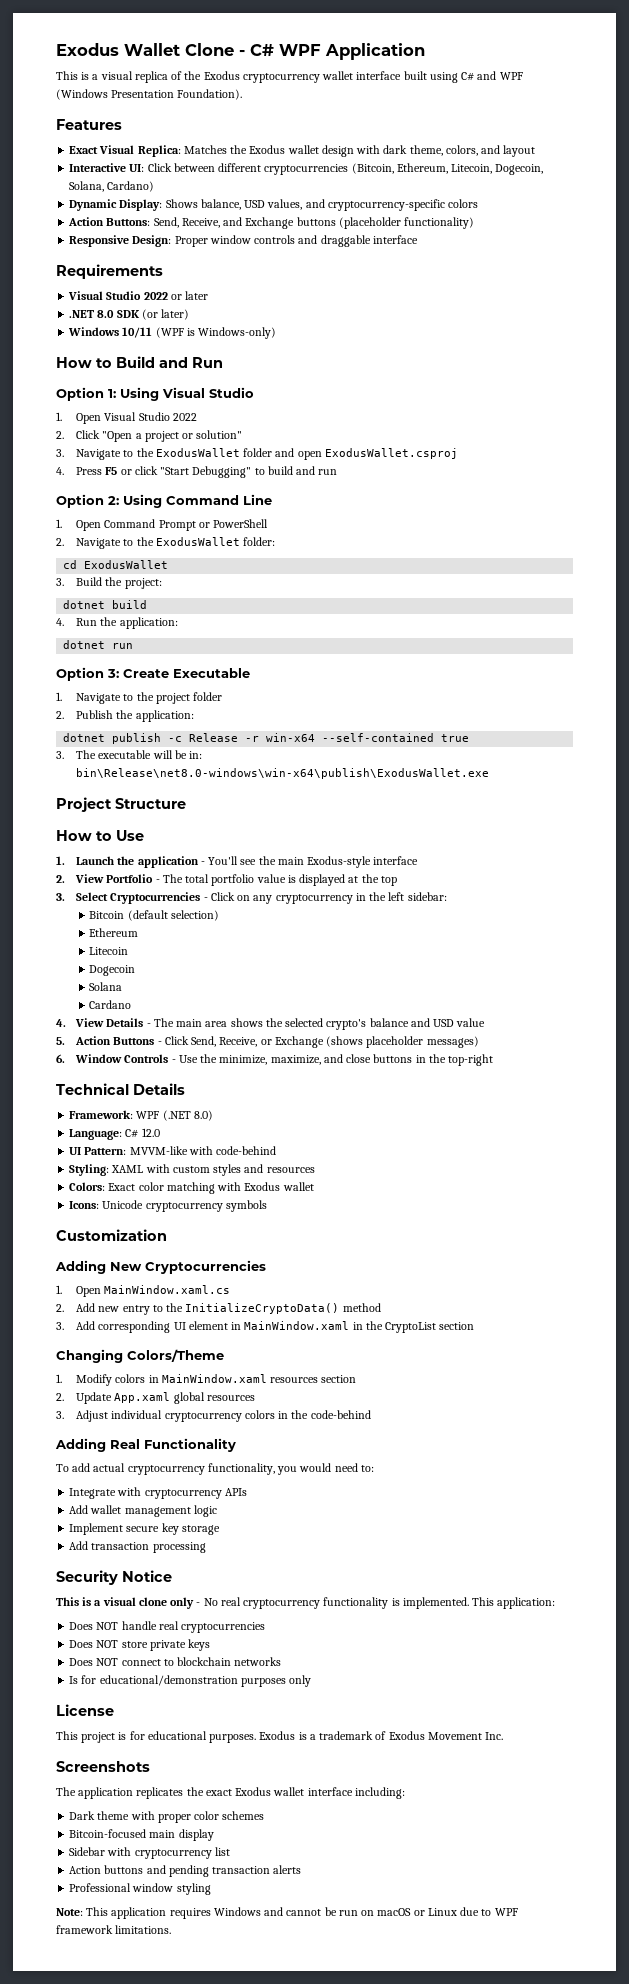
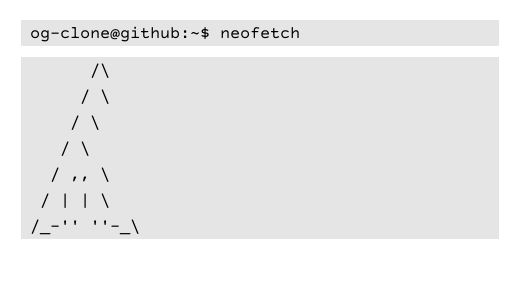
[56,43,425,60] [56,71,523,83] [56,89,243,100] [56,119,122,130] [69,145,536,157] [69,163,544,175] [69,181,155,192] [69,199,479,211] [68,217,475,229] [69,235,418,247] [56,264,163,279] [68,291,209,300] [69,309,190,320] [68,327,277,339] [56,356,223,368] [56,387,254,401] [56,412,197,424] [56,430,243,442] [56,448,458,460] [56,466,338,478] [56,494,272,508] [56,519,269,531] [56,537,276,549] [63,560,169,569] [56,577,162,589] [63,600,148,609] [56,617,178,629] [63,640,134,649] [56,667,250,681] [56,692,223,704] [56,710,194,722] [63,733,470,744] [56,750,203,759] [76,768,490,779] [56,797,186,812] [56,830,144,841] [56,856,419,868] [56,874,397,886] [56,892,447,904] [89,910,219,921] [89,928,139,937] [89,947,129,955] [89,965,136,976] [89,982,123,991] [89,1000,132,1009] [56,1018,486,1030] [56,1036,479,1048] [56,1054,494,1066] [56,1083,185,1095] [69,1110,213,1121] [69,1128,160,1140] [69,1146,277,1155] [69,1164,315,1176] [69,1182,314,1194] [69,1200,267,1212] [56,1229,167,1241] [55,1260,266,1274] [56,1285,231,1297] [56,1303,381,1315] [56,1321,475,1333] [56,1349,224,1363] [56,1374,357,1386] [56,1392,255,1404] [56,1410,371,1422] [55,1438,236,1452] [56,1463,374,1475] [69,1487,247,1499] [69,1505,217,1517] [69,1523,220,1535] [69,1541,206,1553] [56,1570,172,1585] [56,1597,556,1609] [69,1621,266,1633] [69,1639,211,1651] [69,1657,282,1666] [69,1675,312,1687] [56,1704,114,1716] [56,1731,504,1743] [56,1761,150,1772] [56,1787,405,1799] [69,1811,265,1823] [69,1829,214,1841] [69,1847,230,1859] [69,1865,302,1877] [69,1883,211,1895] [56,1907,518,1919] [56,1925,172,1934] Exodus Wallet Clone - C# WPF Application // This is a visual replica of the Exodus cryptocurrency wallet interface built using C# and WPF (Windows Presentation Foundation). // Features // Exact Visual Replica: Matches the Exodus wallet design with dark theme, colors, and layout // Interactive UI: Click between different cryptocurrencies (Bitcoin, Ethereum, Litecoin, Dogecoin, Solana, Cardano) // Dynamic Display: Shows balance, USD values, and cryptocurrency-specific colors // Action Buttons: Send, Receive, and Exchange buttons (placeholder functionality) // Responsive Design: Proper window controls and draggable interface // Requirements // Visual Studio 2022 or later // .NET 8.0 SDK (or later) // Windows 10/11 (WPF is Windows-only) // How to Build and Run // Option 1: Using Visual Studio // 1. Open Visual Studio 2022 // 2. Click "Open a project or solution" // 3. Navigate to the ExodusWallet folder and open ExodusWallet.csproj // 4. Press F5 or click "Start Debugging" to build and run // Option 2: Using Command Line // 1. Open Command Prompt or PowerShell // 2. Navigate to the ExodusWallet folder: // cd ExodusWallet // 3. Build the project: // dotnet build // 4. Run the application: // dotnet run // Option 3: Create Executable // 1. Navigate to the project folder // 2. Publish the application: // dotnet publish -c Release -r win-x64 --self-contained true // 3. The executable will be in: bin\Release\net8.0-windows\win-x64\publish\ExodusWallet.exe // Project Structure // How to Use // 1. Launch the application - You'll see the main Exodus-style interface // 2. View Portfolio - The total portfolio value is displayed at the top // 3. Select Cryptocurrencies - Click on any cryptocurrency in the left sidebar: // Bitcoin (default selection) // Ethereum // Litecoin // Dogecoin // Solana // Cardano // 4. View Details - The main area shows the selected crypto's balance and USD value // 5. Action Buttons - Click Send, Receive, or Exchange (shows placeholder messages) // 6. Window Controls - Use the minimize, maximize, and close buttons in the top-right // Technical Details // Framework: WPF (.NET 8.0) // Language: C# 12.0 // UI Pattern: MVVM-like with code-behind // Styling: XAML with custom styles and resources // Colors: Exact color matching with Exodus wallet // Icons: Unicode cryptocurrency symbols // Customization // Adding New Cryptocurrencies // 1. Open MainWindow.xaml.cs // 2. Add new entry to the InitializeCryptoData() method // 3. Add corresponding UI element in MainWindow.xaml in the CryptoList section // Changing Colors/Theme // 1. Modify colors in MainWindow.xaml resources section // 2. Update App.xaml global resources // 3. Adjust individual cryptocurrency colors in the code-behind // Adding Real Functionality // To add actual cryptocurrency functionality, you would need to: // Integrate with cryptocurrency APIs // Add wallet management logic // Implement secure key storage // Add transaction processing // Security Notice // This is a visual clone only - No real cryptocurrency functionality is implemented. This application: // Does NOT handle real cryptocurrencies // Does NOT store private keys // Does NOT connect to blockchain networks // Is for educational/demonstration purposes only // License // This project is for educational purposes. Exodus is a trademark of Exodus Movement Inc. // Screenshots // The application replicates the exact Exodus wallet interface including: // Dark theme with proper color schemes // Bitcoin-focused main display // Sidebar with cryptocurrency list // Action buttons and pending transaction alerts // Professional window styling // Note: This application requires Windows and cannot be run on macOS or Linux due to WPF framework limitations. -> [29,26,300,42] [89,63,110,78] [79,89,110,104] [69,115,100,130] [59,141,90,156] [49,167,110,182] [39,193,110,208] [29,219,140,235] og-clone@github:~$ neofetch // /\ // / \ // / \ // / \ // / ,, \ // / | | \ // /_-'' ''-_\

